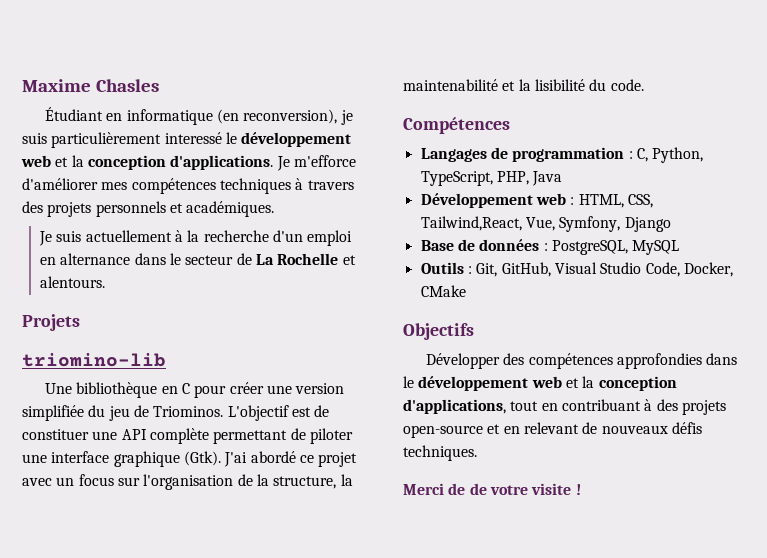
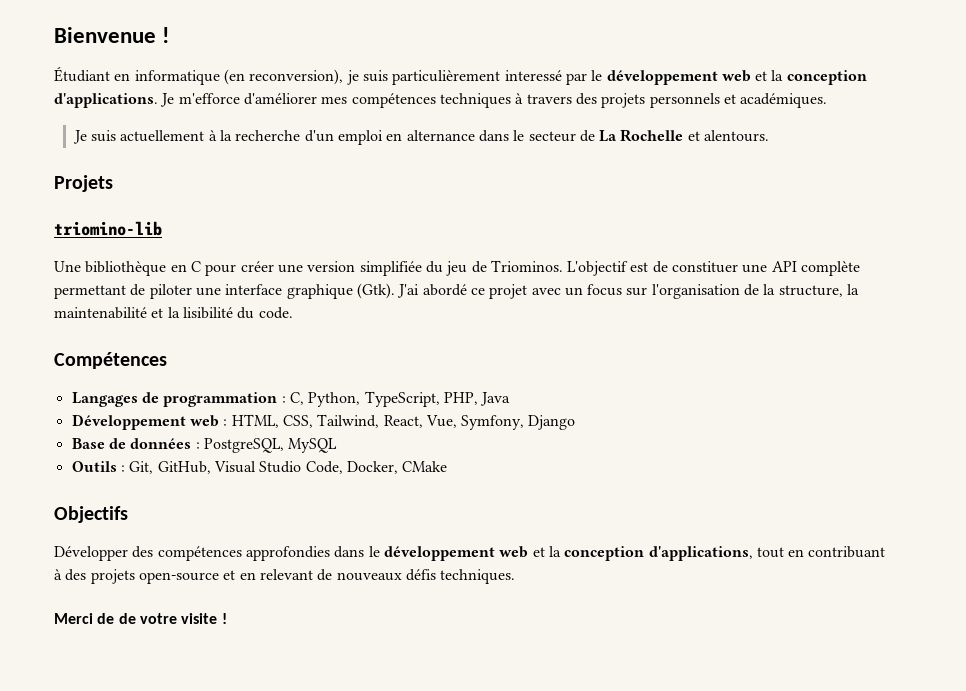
[22,79,159,92] Maxime Chasles -> [54,27,170,43] Bienvenue !
(222, 138) none -> [565,73,587,85] par
[420,216,522,231] Tailwind,React, -> [317,414,423,428] Tailwind, React,

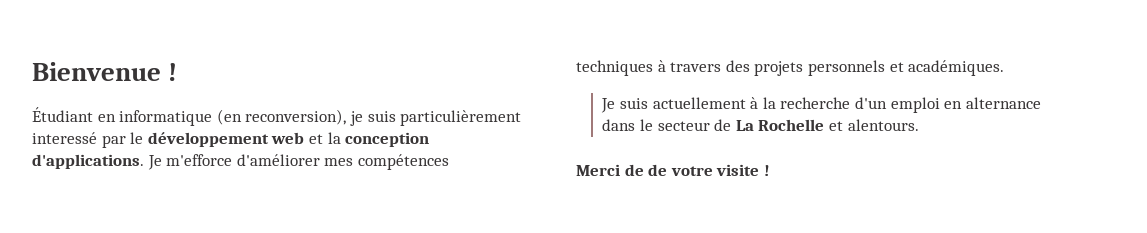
[54,175,113,192] [54,221,162,236] [54,260,861,276] [54,283,860,299] [54,307,293,319] [54,352,167,369] [71,391,511,407] [71,414,576,430] [71,438,338,453] [71,461,448,474] [54,506,128,523] [54,546,886,561] [54,569,516,584] // Projets // triomino-lib // Une bibliothèque en C pour créer une version simplifiée du jeu de Triominos. L'objectif est de constituer une API complète permettant de piloter une interface graphique (Gtk). J'ai abordé ce projet avec un focus sur l'organisation de la structure, la maintenabilité et la lisibilité du code. // Compétences // Langages de programmation : C, Python, TypeScript, PHP, Java // Développement web : HTML, CSS, Tailwind, React, Vue, Symfony, Django // Base de données : PostgreSQL, MySQL // Outils : Git, GitHub, Visual Studio Code, Docker, CMake // Objectifs // Développer des compétences approfondies dans le développement web et la conception d'applications, tout en contribuant à des projets open-source et en relevant de nouveaux défis techniques. -> (919, 125) none

